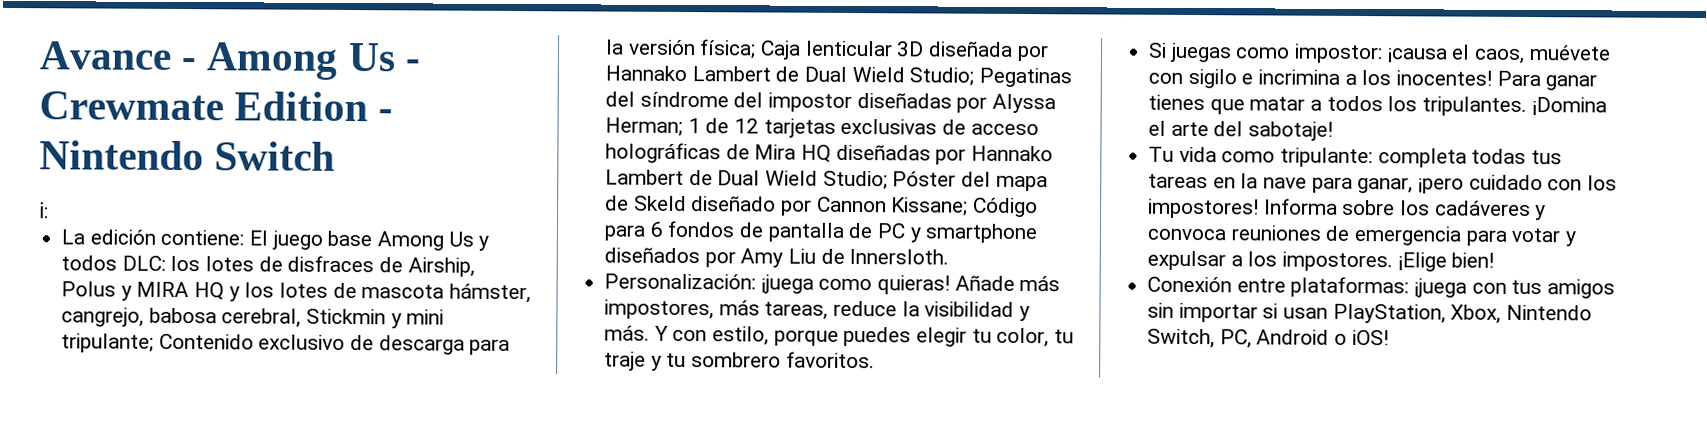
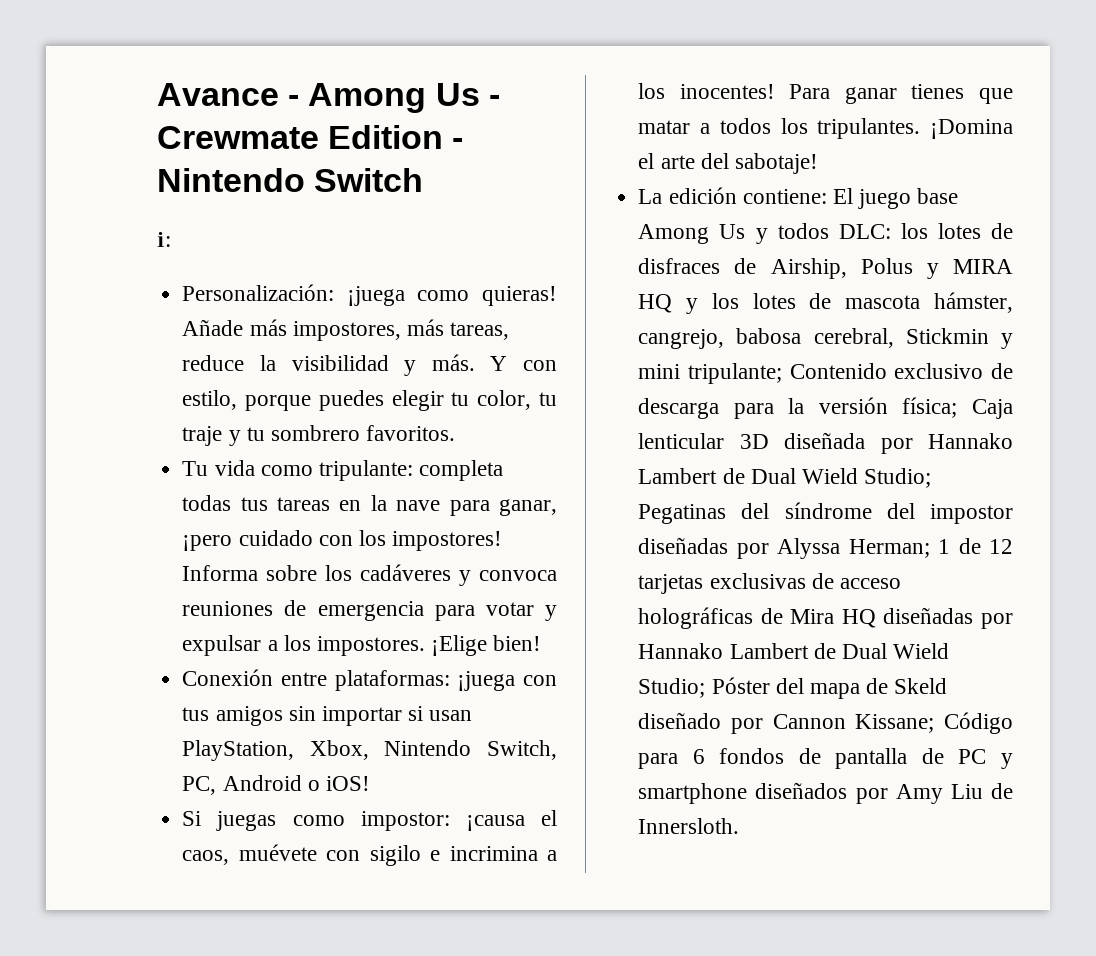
(49, 210) none -> [182,284,557,306] [182,319,510,341] [182,354,557,376] [182,390,557,411] [182,425,456,446] [182,460,504,481] [182,495,557,516] [182,530,503,551] [182,564,557,586] [182,600,557,621] [182,635,542,656] [182,669,557,691] [182,706,473,726] [182,740,557,761] [182,775,370,795] [182,810,557,831] [182,844,557,866] [638,83,1013,104] [638,118,1013,139] [638,153,818,174] // Personalización: ¡juega como quieras! Añade más impostores, más tareas, reduce la visibilidad y más. Y con estilo, porque puedes elegir tu color, tu traje y tu sombrero favoritos. // Tu vida como tripulante: completa todas tus tareas en la nave para ganar, ¡pero cuidado con los impostores! Informa sobre los cadáveres y convoca reuniones de emergencia para votar y expulsar a los impostores. ¡Elige bien! // Conexión entre plataformas: ¡juega con tus amigos sin importar si usan PlayStation, Xbox, Nintendo Switch, PC, Android o iOS! // Si juegas como impostor: ¡causa el caos, muévete con sigilo e incrimina a los inocentes! Para ganar tienes que matar a todos los tripulantes. ¡Domina el arte del sabotaje!
[604,273,1061,295] [604,299,1031,322] [604,325,1075,348] [604,351,875,371] [1148,42,1611,64] [1148,68,1598,91] [1148,94,1607,116] [1148,120,1334,141] [1148,146,1563,168] [1148,173,1618,194] [1148,198,1547,221] [1147,225,1577,247] [1147,250,1495,272] [1147,276,1616,299] [1147,302,1593,324] [1147,328,1389,349] // Personalización: ¡juega como quieras! Añade más impostores, más tareas, reduce la visibilidad y más. Y con estilo, porque puedes elegir tu color, tu traje y tu sombrero favoritos. // Si juegas como impostor: ¡causa el caos, muévete con sigilo e incrimina a los inocentes! Para ganar tienes que matar a todos los tripulantes. ¡Domina el arte del sabotaje! // Tu vida como tripulante: completa todas tus tareas en la nave para ganar, ¡pero cuidado con los impostores! Informa sobre los cadáveres y convoca reuniones de emergencia para votar y expulsar a los impostores. ¡Elige bien! // Conexión entre plataformas: ¡juega con tus amigos sin importar si usan PlayStation, Xbox, Nintendo Switch, PC, Android o iOS! -> (740, 826) none

